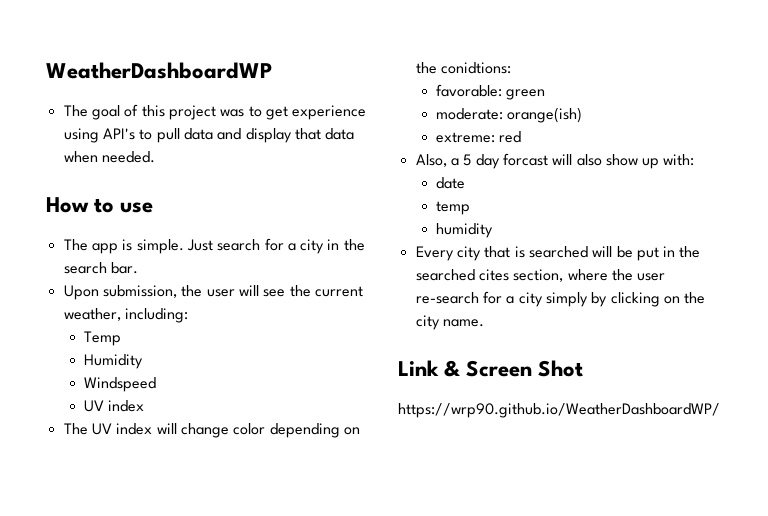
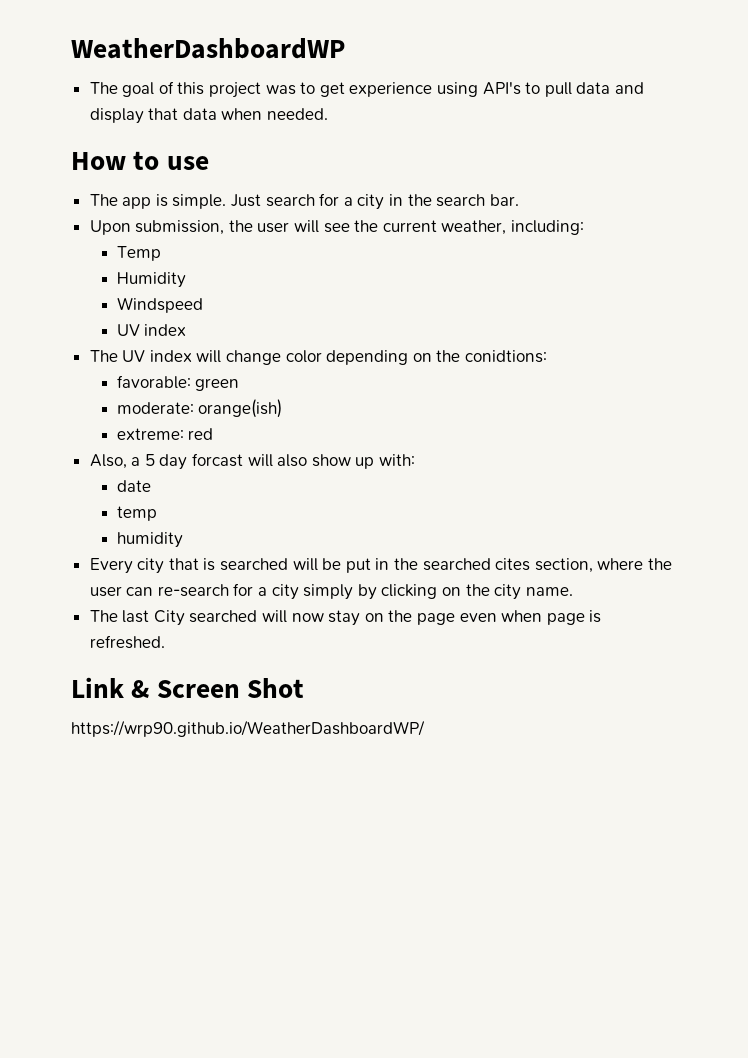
(666, 277) none -> [126,587,154,596] can
(484, 323) none -> [89,610,602,626] [89,635,165,649] // The last City searched will now stay on the page even when page is refreshed.

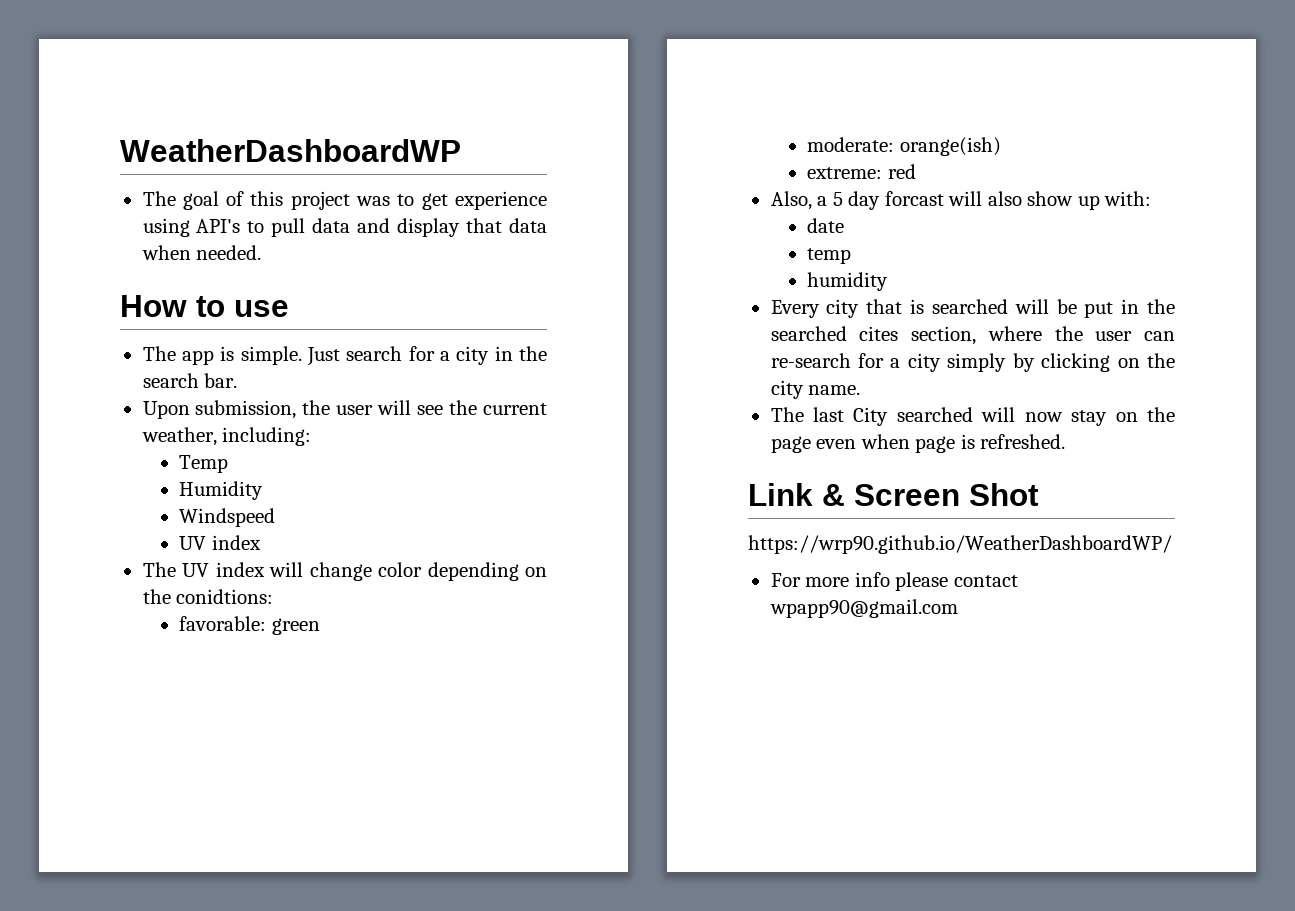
(425, 728) none -> [770,572,1018,591] [769,599,958,618] // For more info please contact wpapp90@gmail.com

